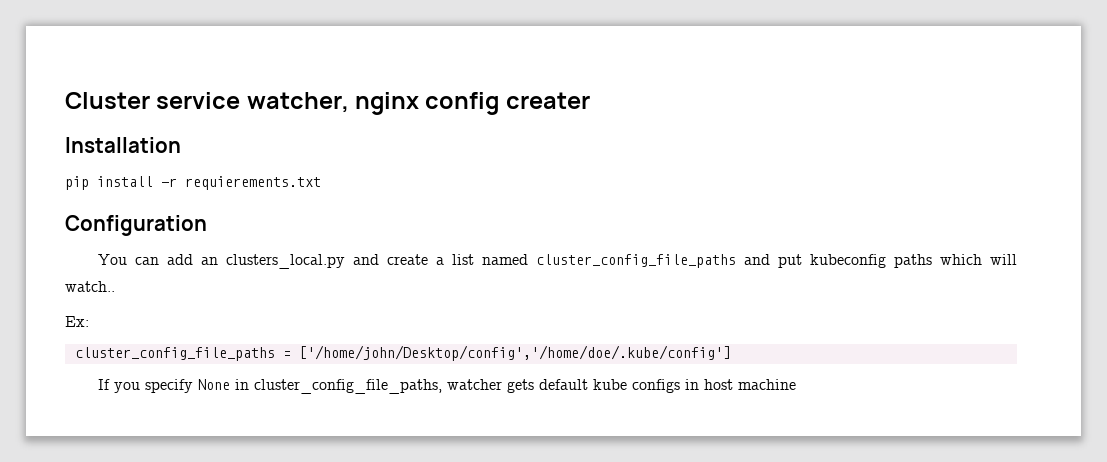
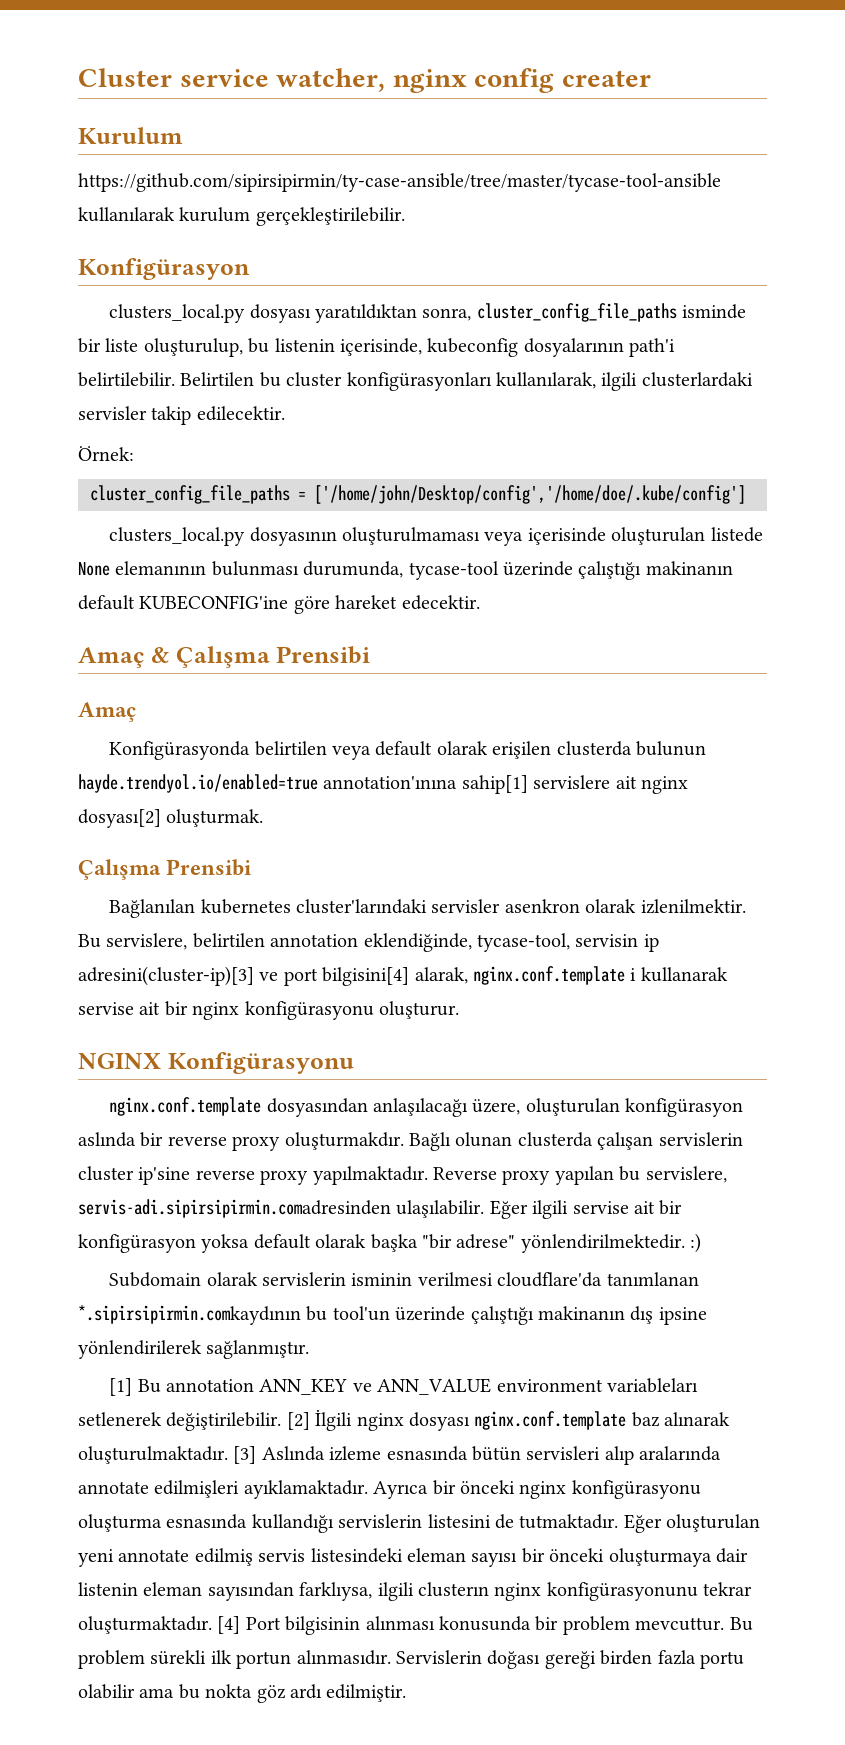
[65,137,181,153] [65,176,321,190] [65,215,207,236] [98,254,1017,269] [65,281,115,292] [65,316,89,327] [74,345,731,361] [98,379,797,394] Installation // pip install -r requierements.txt // Configuration // You can add an clusters_local.py and create a list named cluster_config_file_paths and put kubeconfig paths which will watch.. // Ex: // cluster_config_file_paths = ['/home/john/Desktop/config','/home/doe/.kube/config'] // If you specify None in cluster_config_file_paths, watcher gets default kube configs in host machine -> [78,127,183,144] [78,173,721,192] [78,207,405,226] [78,258,250,280] [109,303,747,323] [78,338,676,357] [78,372,753,391] [78,406,285,425] [78,446,134,461] [90,485,746,504] [109,527,763,546] [78,561,733,580] [78,595,480,614] [78,646,371,668] [78,702,136,722] [109,741,707,760] [78,774,688,794] [78,809,264,828] [78,859,252,880] [109,899,746,918] [78,933,659,952] [78,966,728,986] [78,1001,459,1020] [78,1052,354,1074] [109,1097,744,1117] [78,1132,743,1151] [78,1166,727,1185] [78,1199,683,1219] [78,1233,702,1253] [109,1272,699,1287] [78,1305,707,1325] [78,1340,310,1359] [109,1378,699,1396] [78,1409,731,1431] [78,1446,722,1465] [78,1480,701,1499] [78,1514,761,1533] [78,1548,748,1567] [78,1582,753,1601] [78,1616,753,1635] [78,1650,744,1669] [78,1684,407,1703] Kurulum // https://github.com/sipirsipirmin/ty-case-ansible/tree/master/tycase-tool-ansible kullanılarak kurulum gerçekleştirilebilir. // Konfigürasyon // clusters_local.py dosyası yaratıldıktan sonra, cluster_config_file_paths isminde bir liste oluşturulup, bu listenin içerisinde, kubeconfig dosyalarının path'i belirtilebilir. Belirtilen bu cluster konfigürasyonları kullanılarak, ilgili clusterlardaki servisler takip edilecektir. // Örnek: // cluster_config_file_paths = ['/home/john/Desktop/config','/home/doe/.kube/config'] // clusters_local.py dosyasının oluşturulmaması veya içerisinde oluşturulan listede None elemanının bulunması durumunda, tycase-tool üzerinde çalıştığı makinanın default KUBECONFIG'ine göre hareket edecektir. // Amaç & Çalışma Prensibi // Amaç // Konfigürasyonda belirtilen veya default olarak erişilen clusterda bulunun hayde.trendyol.io/enabled=true annotation'ınına sahip[1] servislere ait nginx dosyası[2] oluşturmak. // Çalışma Prensibi // Bağlanılan kubernetes cluster'larındaki servisler asenkron olarak izlenilmektir. Bu servislere, belirtilen annotation eklendiğinde, tycase-tool, servisin ip adresini(cluster-ip)[3] ve port bilgisini[4] alarak, nginx.conf.template i kullanarak servise ait bir nginx konfigürasyonu oluşturur. // NGINX Konfigürasyonu // nginx.conf.template dosyasından anlaşılacağı üzere, oluşturulan konfigürasyon aslında bir reverse proxy oluşturmakdır. Bağlı olunan clusterda çalışan servislerin cluster ip'sine reverse proxy yapılmaktadır. Reverse proxy yapılan bu servislere, servis-adi.sipirsipirmin.comadresinden ulaşılabilir. Eğer ilgili servise ait bir konfigürasyon yoksa default olarak başka "bir adrese" yönlendirilmektedir. :) // Subdomain olarak servislerin isminin verilmesi cloudflare'da tanımlanan *.sipirsipirmin.comkaydının bu tool'un üzerinde çalıştığı makinanın dış ipsine yönlendirilerek sağlanmıştır. // [1] Bu annotation ANN_KEY ve ANN_VALUE environment variableları setlenerek değiştirilebilir. [2] İlgili nginx dosyası nginx.conf.template baz alınarak oluşturulmaktadır. [3] Aslında izleme esnasında bütün servisleri alıp aralarında annotate edilmişleri ayıklamaktadır. Ayrıca bir önceki nginx konfigürasyonu oluşturma esnasında kullandığı servislerin listesini de tutmaktadır. Eğer oluşturulan yeni annotate edilmiş servis listesindeki eleman sayısı bir önceki oluşturmaya dair listenin eleman sayısından farklıysa, ilgili clusterın nginx konfigürasyonunu tekrar oluşturmaktadır. [4] Port bilgisinin alınması konusunda bir problem mevcuttur. Bu problem sürekli ilk portun alınmasıdır. Servislerin doğası gereği birden fazla portu olabilir ama bu nokta göz ardı edilmiştir.

